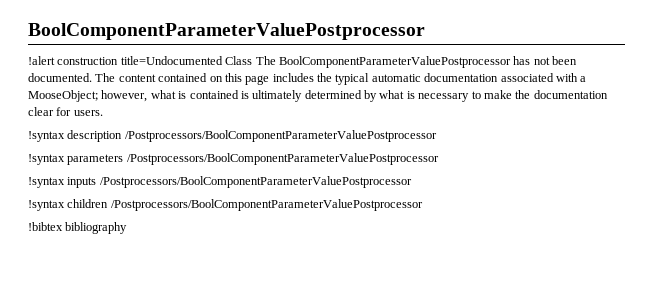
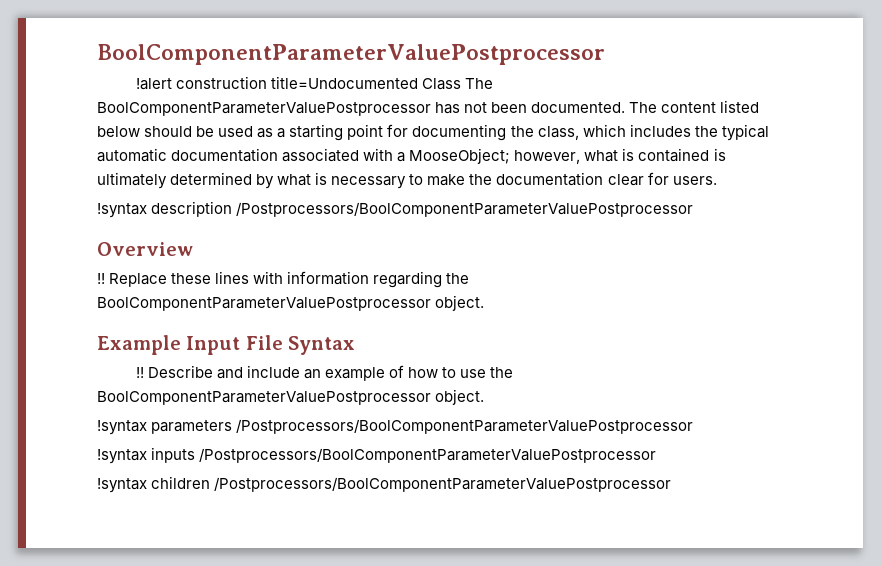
[158,73,270,85] contained on this page -> [720,100,760,113] [97,124,626,141] listed below should be used as a starting point for documenting the class, which
(437, 136) none -> [97,242,193,256] [97,271,470,288] [97,295,485,311] [97,335,356,355] [135,365,514,381] [97,389,485,405] // Overview // !! Replace these lines with information regarding the BoolComponentParameterValuePostprocessor object. // Example Input File Syntax // !! Describe and include an example of how to use the BoolComponentParameterValuePostprocessor object.
[28,222,128,234] // !bibtex bibliography -> (672, 484) none

